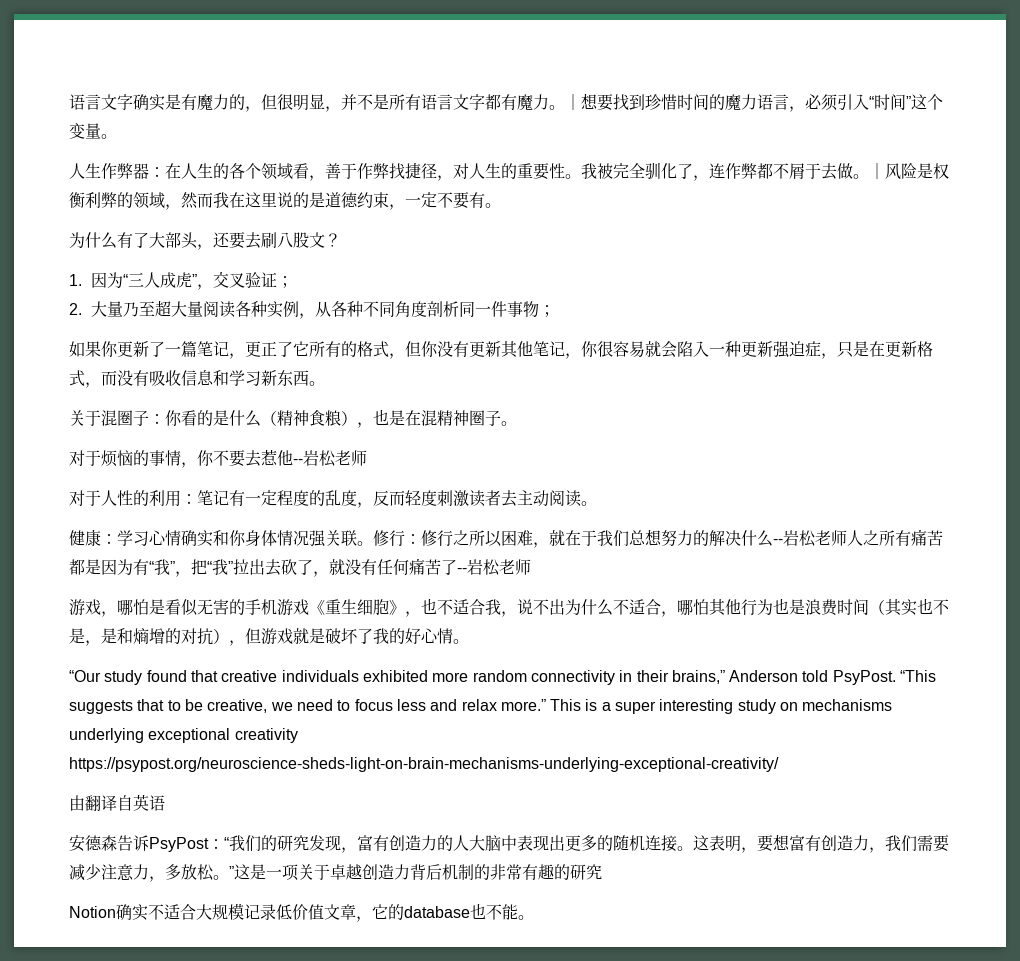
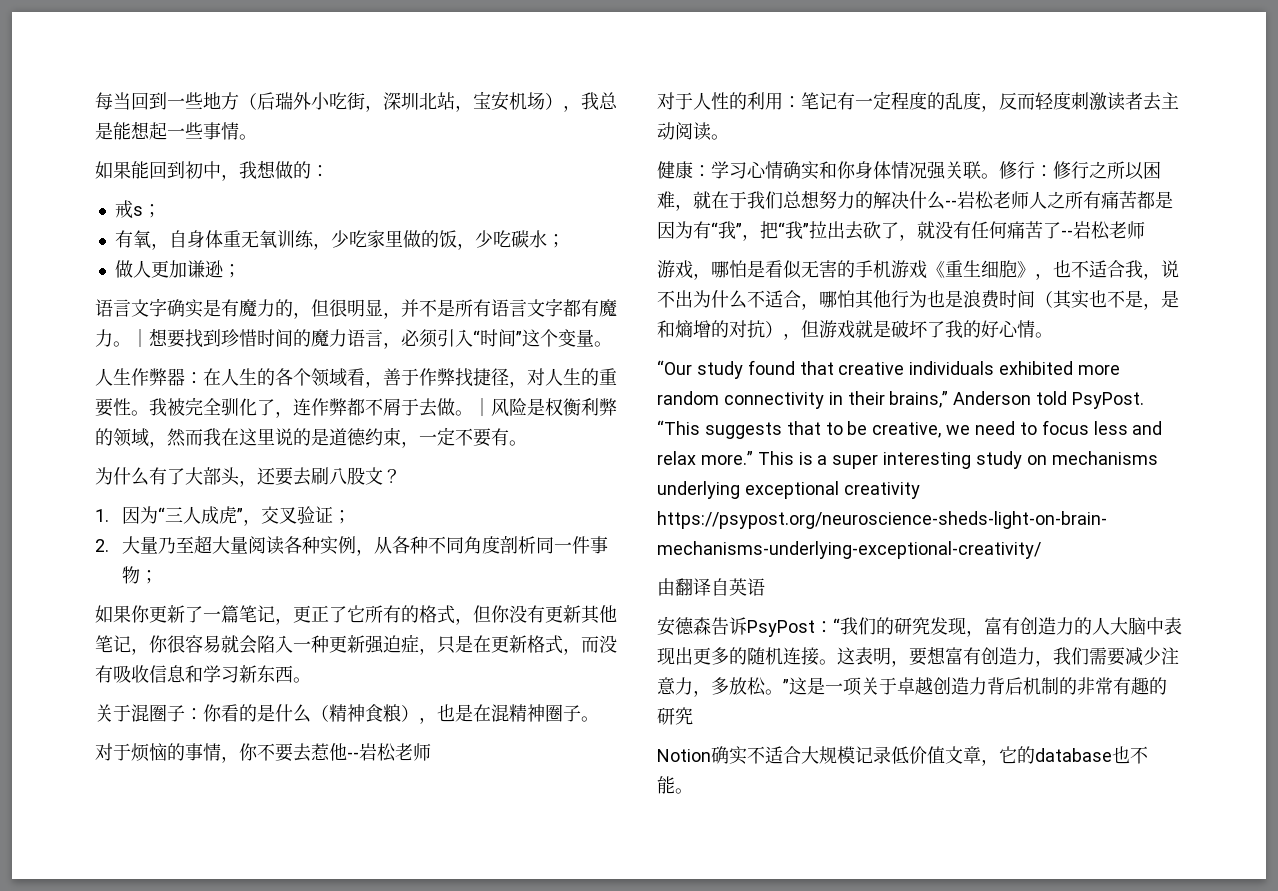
(69, 102) none -> [95,91,618,112] [95,121,257,140] [95,160,329,181] [114,200,161,219] [114,230,565,250] [114,260,241,278] 每当回到一些地方（后瑞外小吃街，深圳北站，宝安机场），我总是能想起一些事情。 // 如果能回到初中，我想做的： // 戒s； // 有氧，自身体重无氧训练，少吃家里做的饭，少吃碳水； // 做人更加谦逊； //

